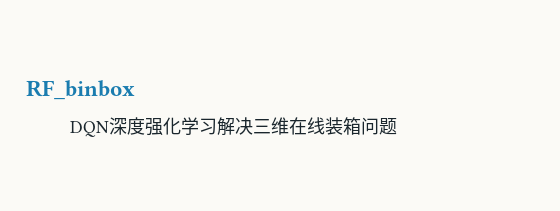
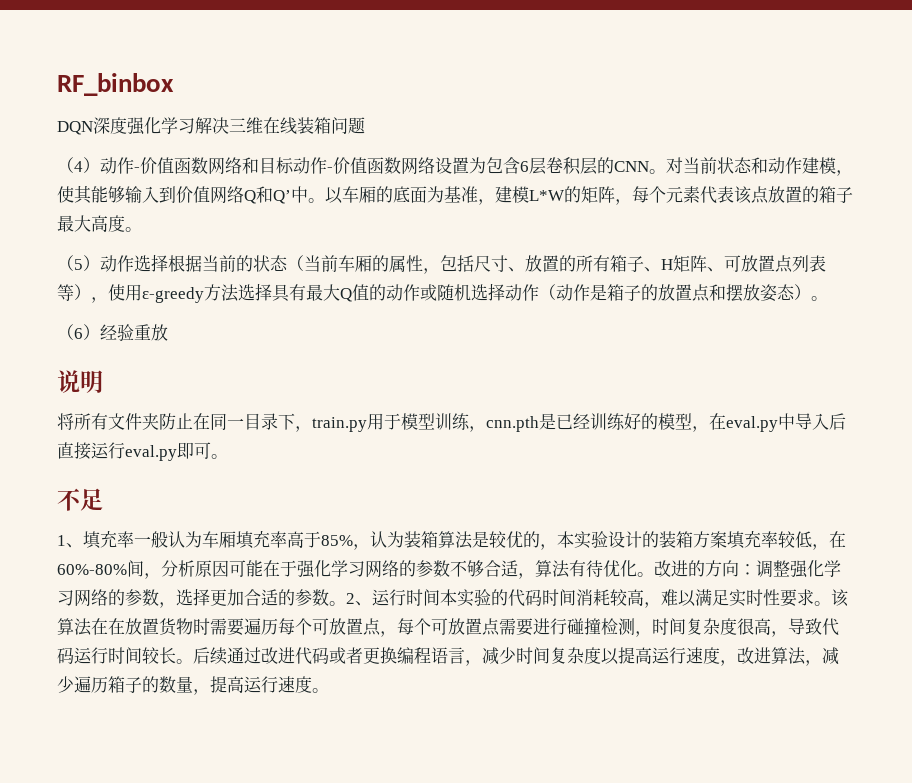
(397, 126) none -> [57,157,853,176] [57,185,853,205] [57,215,142,232] [57,254,826,274] [57,283,828,303] [57,324,168,341] [57,370,103,393] [57,413,846,432] [57,442,228,461] [57,488,103,511] [57,530,846,550] [57,560,841,579] [57,588,849,608] [57,618,839,637] [57,647,839,666] [57,676,329,695] // （4）动作-价值函数网络和目标动作-价值函数网络设置为包含6层卷积层的CNN。对当前状态和动作建模，使其能够输入到价值网络Q和Q’中。以车厢的底面为基准，建模L*W的矩阵，每个元素代表该点放置的箱子最大高度。 // （5）动作选择根据当前的状态（当前车厢的属性，包括尺寸、放置的所有箱子、H矩阵、可放置点列表等），使用ε-greedy方法选择具有最大Q值的动作或随机选择动作（动作是箱子的放置点和摆放姿态）。 // （6）经验重放 // 说明 // 将所有文件夹防止在同一目录下，train.py用于模型训练，cnn.pth是已经训练好的模型，在eval.py中导入后直接运行eval.py即可。 // 不足 // 1、填充率一般认为车厢填充率高于85%，认为装箱算法是较优的，本实验设计的装箱方案填充率较低，在60%-80%间，分析原因可能在于强化学习网络的参数不够合适，算法有待优化。改进的方向：调整强化学习网络的参数，选择更加合适的参数。2、运行时间本实验的代码时间消耗较高，难以满足实时性要求。该算法在在放置货物时需要遍历每个可放置点，每个可放置点需要进行碰撞检测，时间复杂度很高，导致代码运行时间较长。后续通过改进代码或者更换编程语言，减少时间复杂度以提高运行速度，改进算法，减少遍历箱子的数量，提高运行速度。

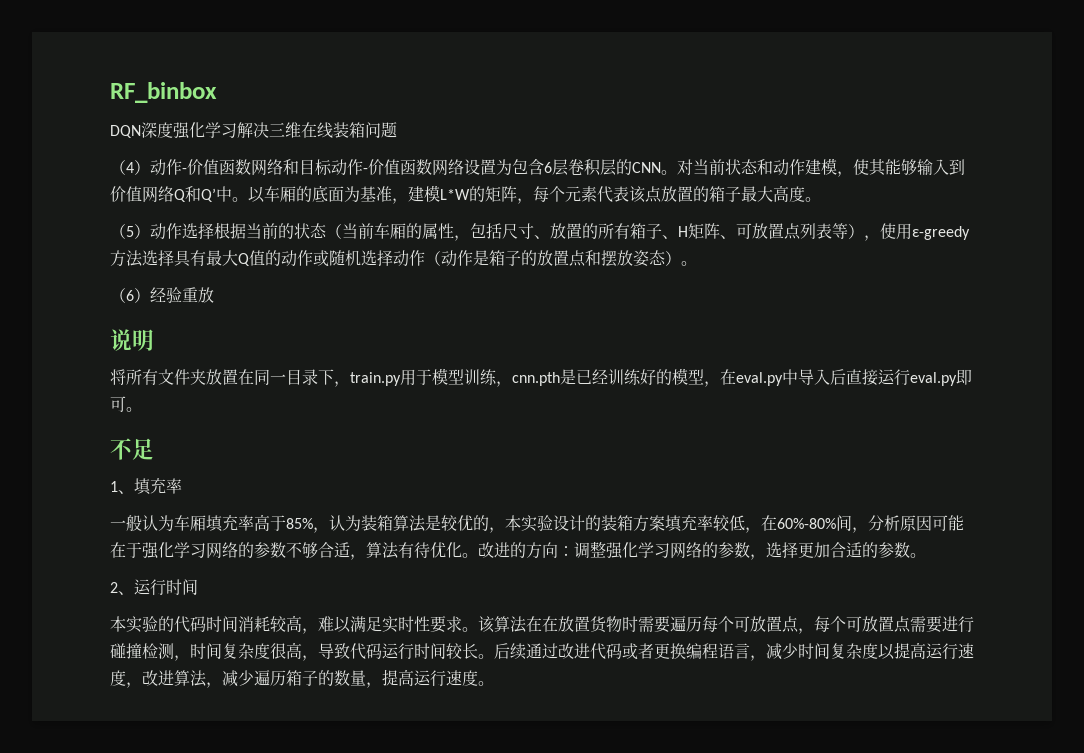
[159,413,193,430] 防止 -> [206,369,238,385] 放置
(134, 539) none -> (182, 486) //
(346, 603) none -> (926, 555) //
(440, 597) none -> (198, 587) //

